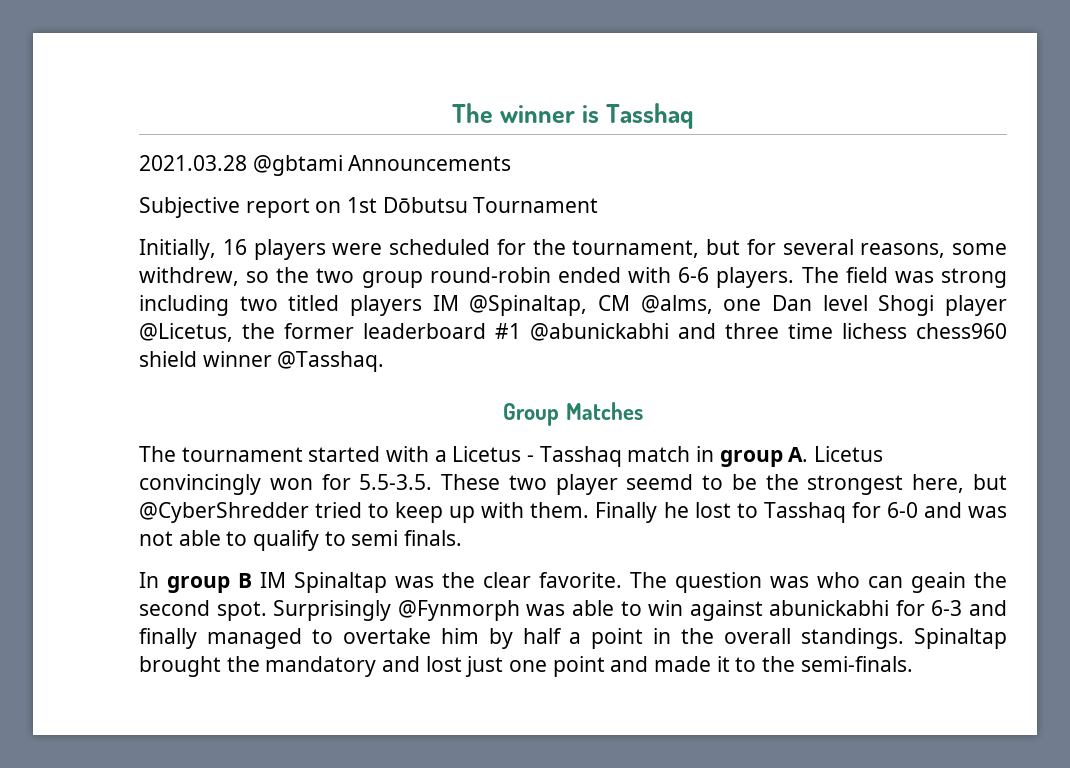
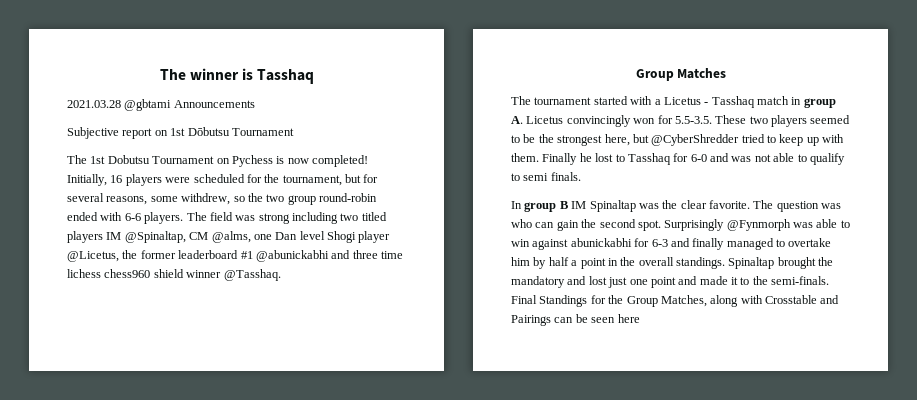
(599, 205) none -> [67,155,368,167] The 1st Dobutsu Tournament on Pychess is now completed!
[555,474,694,495] player seemd -> [771,115,851,127] players seemed
[911,572,966,593] geain -> [556,220,579,231] gain
(913, 664) none -> [511,295,840,307] [511,314,640,326] Final Standings for the Group Matches, along with Crosstable and Pairings can be seen here

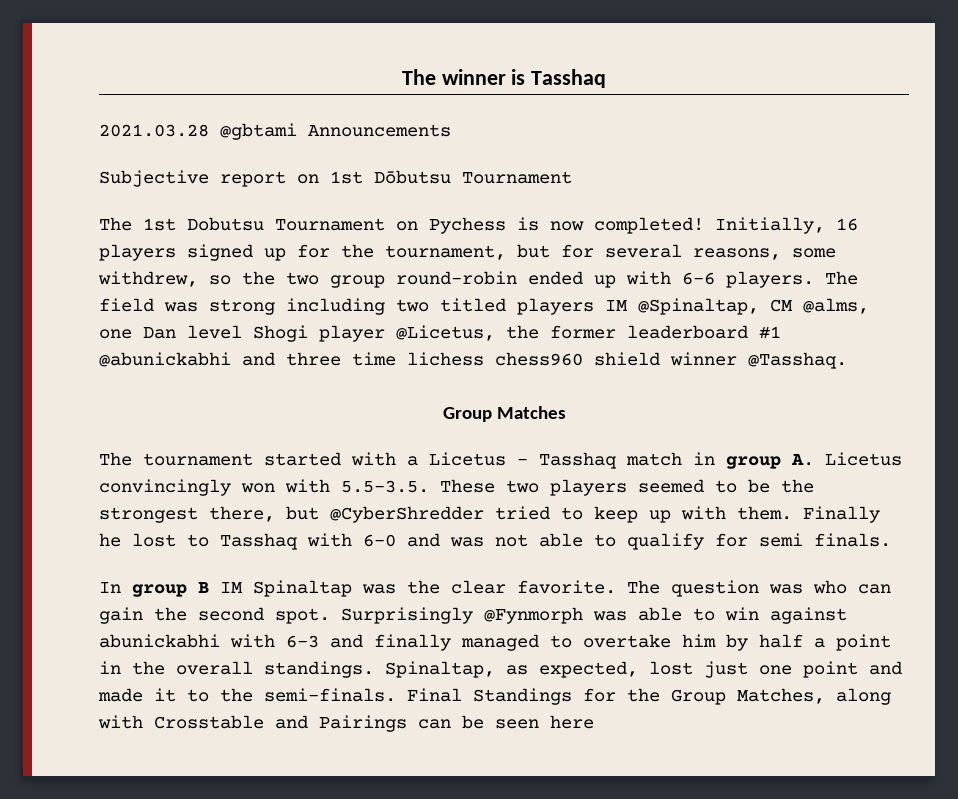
[165,174,245,183] were scheduled -> [187,244,286,261] signed up
(98, 216) none -> [594,275,616,288] up
[657,115,673,124] for -> [285,479,330,493] with
[604,134,630,146] here, -> [209,506,275,522] there,
[673,153,689,162] for -> [307,533,352,547] with
[511,173,520,181] to -> [715,533,748,547] for
[634,238,650,247] for -> [230,634,275,648] with
[728,257,834,269] [511,276,587,288] Spinaltap brought the mandatory and -> [385,661,638,678] Spinaltap, as expected,

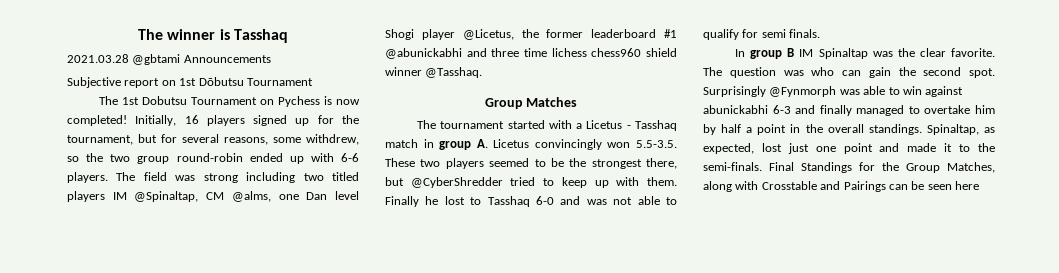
[285,479,330,493] with -> (631, 145) none
[307,533,352,547] with -> (530, 201) none
[230,634,275,648] with -> (768, 109) none

